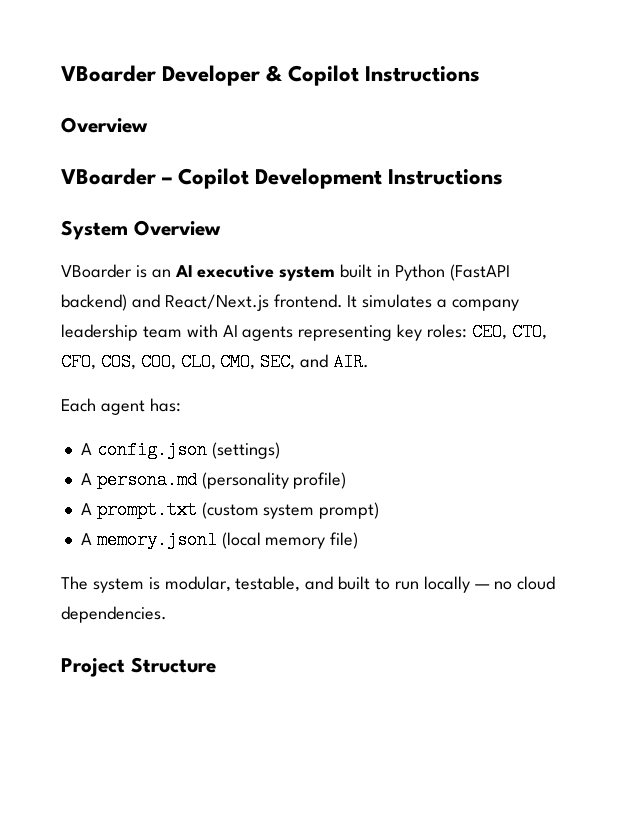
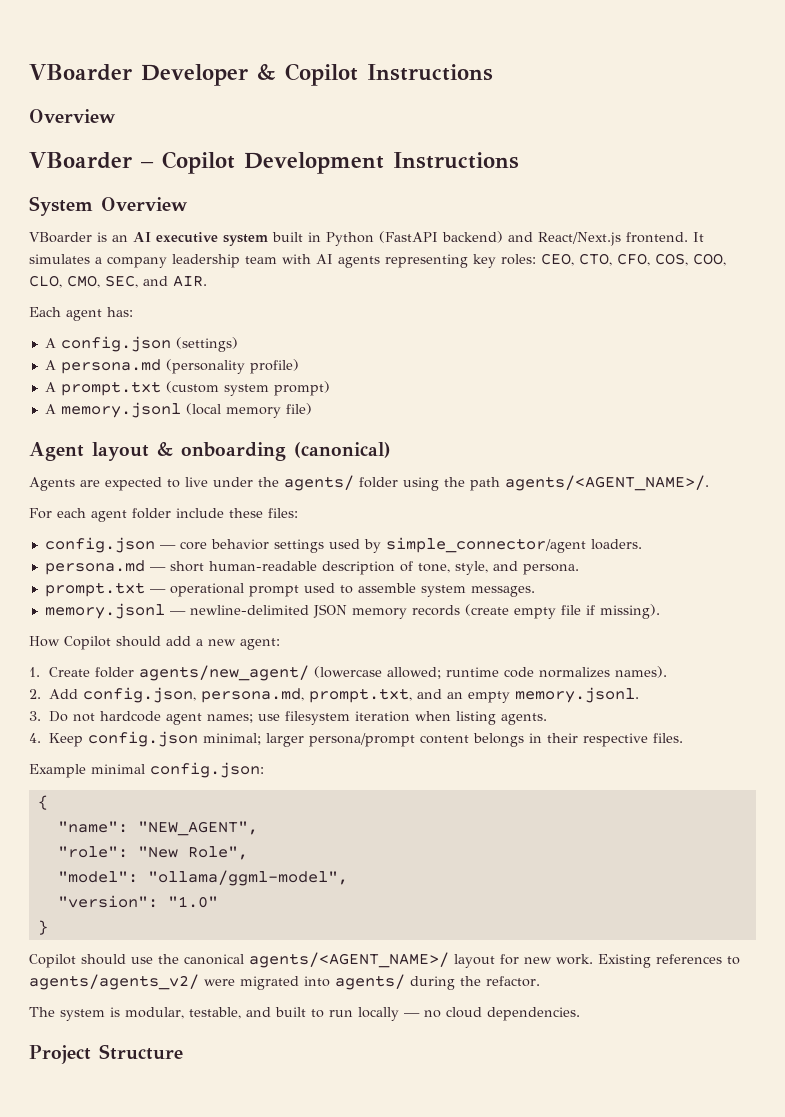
(359, 540) none -> [29,442,391,461] [29,475,709,491] [29,508,298,522] [44,537,642,553] [44,560,579,575] [44,582,535,597] [44,603,660,619] [29,636,280,650] [29,665,668,681] [29,687,640,703] [29,711,548,725] [29,731,684,747] [29,762,264,778] [37,795,48,810] [57,821,258,836] [57,846,248,860] [57,870,348,886] [57,895,218,908] [37,920,48,935] [29,952,740,968] [29,974,540,990] // Agent layout & onboarding (canonical) // Agents are expected to live under the agents/ folder using the path agents/<AGENT_NAME>/. // For each agent folder include these files: // config.json — core behavior settings used by simple_connector/agent loaders. // persona.md — short human-readable description of tone, style, and persona. // prompt.txt — operational prompt used to assemble system messages. // memory.jsonl — newline-delimited JSON memory records (create empty file if missing). // How Copilot should add a new agent: // 1. Create folder agents/new_agent/ (lowercase allowed; runtime code normalizes names). // 2. Add config.json, persona.md, prompt.txt, and an empty memory.jsonl. // 3. Do not hardcode agent names; use filesystem iteration when listing agents. // 4. Keep config.json minimal; larger persona/prompt content belongs in their respective files. // Example minimal config.json: // { // "name": "NEW_AGENT", // "role": "New Role", // "model": "ollama/ggml-model", // "version": "1.0" // } // Copilot should use the canonical agents/<AGENT_NAME>/ layout for new work. Existing references to agents/agents_v2/ were migrated into agents/ during the refactor.

